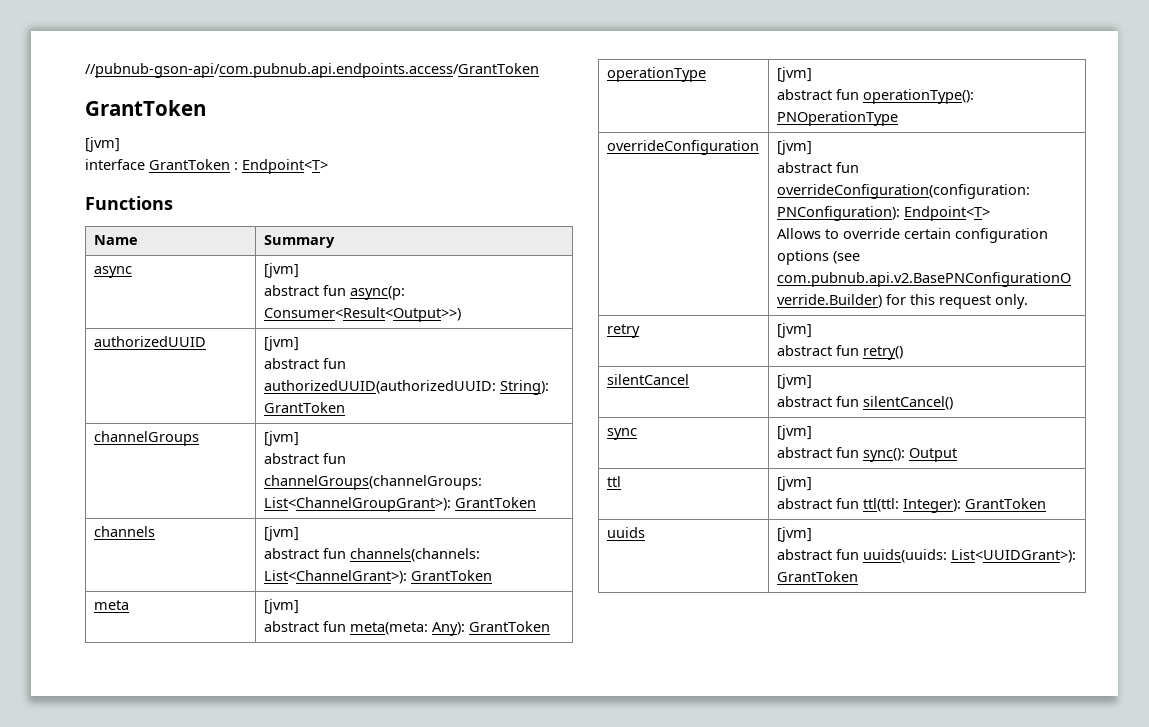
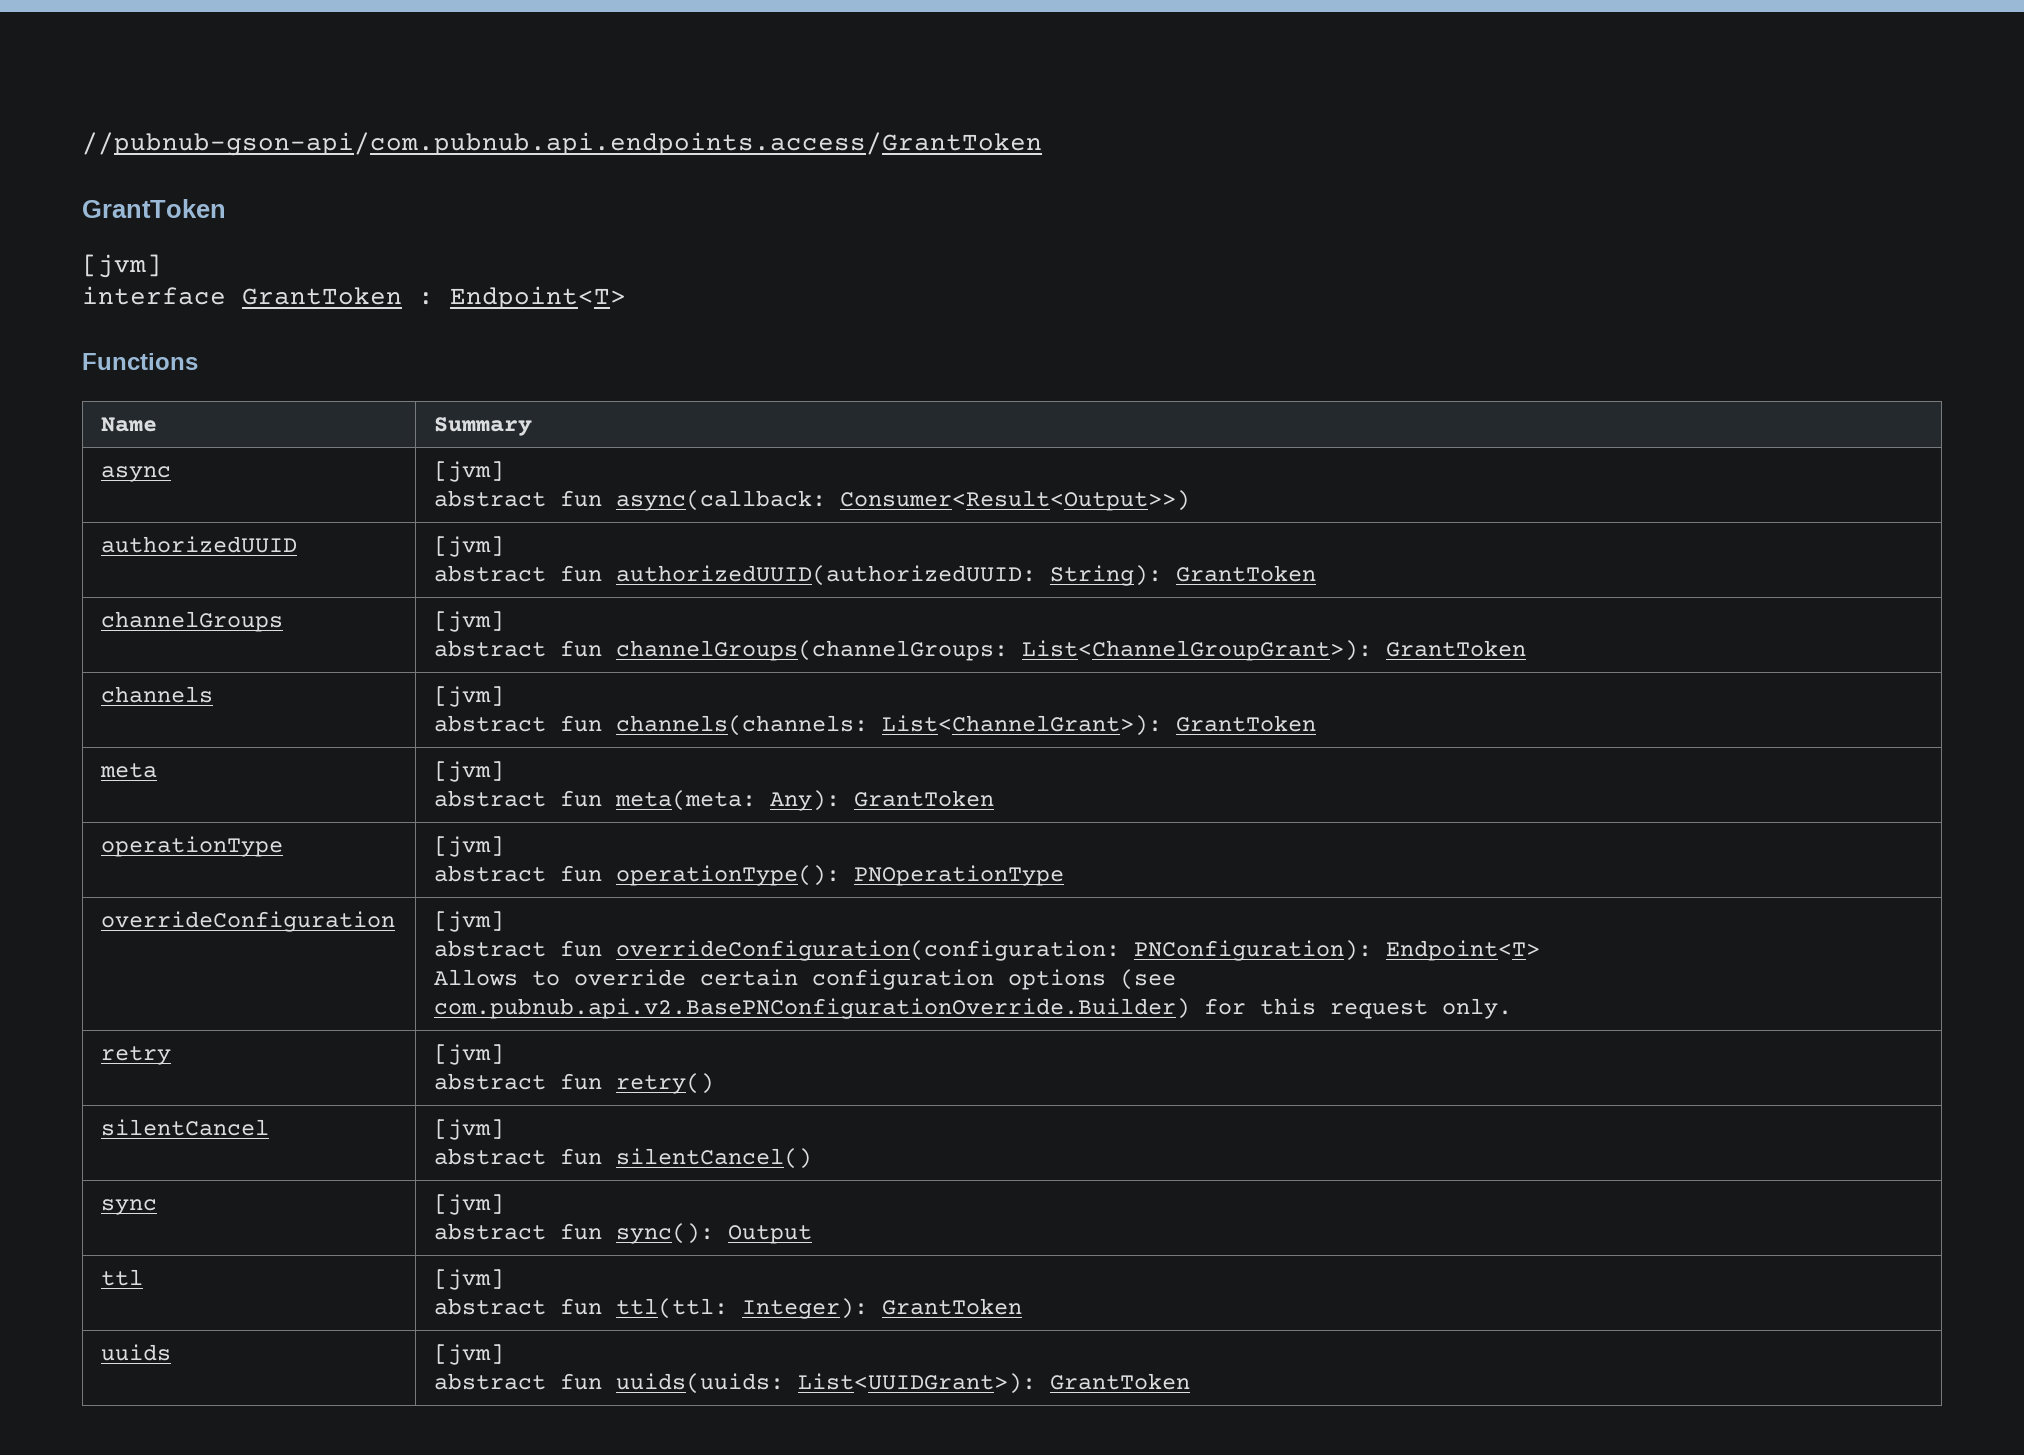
[349,286,405,300] async(p: -> [616,490,827,511] async(callback:

